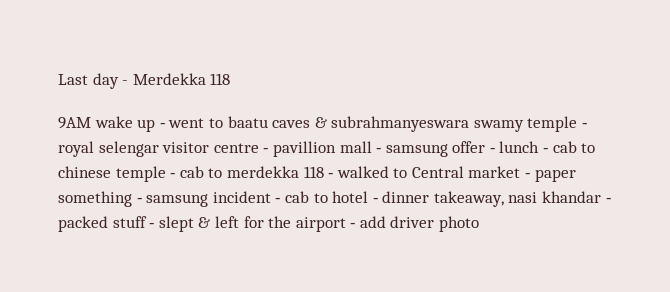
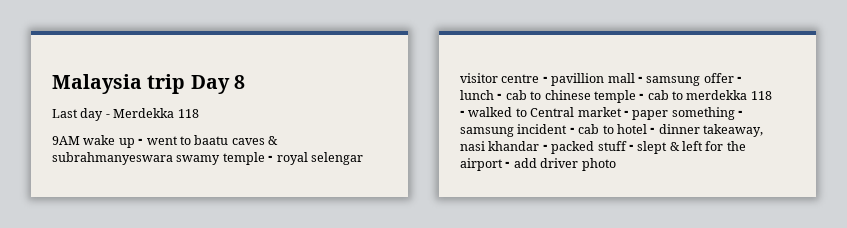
(58, 79) none -> [52,74,245,94] Malaysia trip Day 8 //

